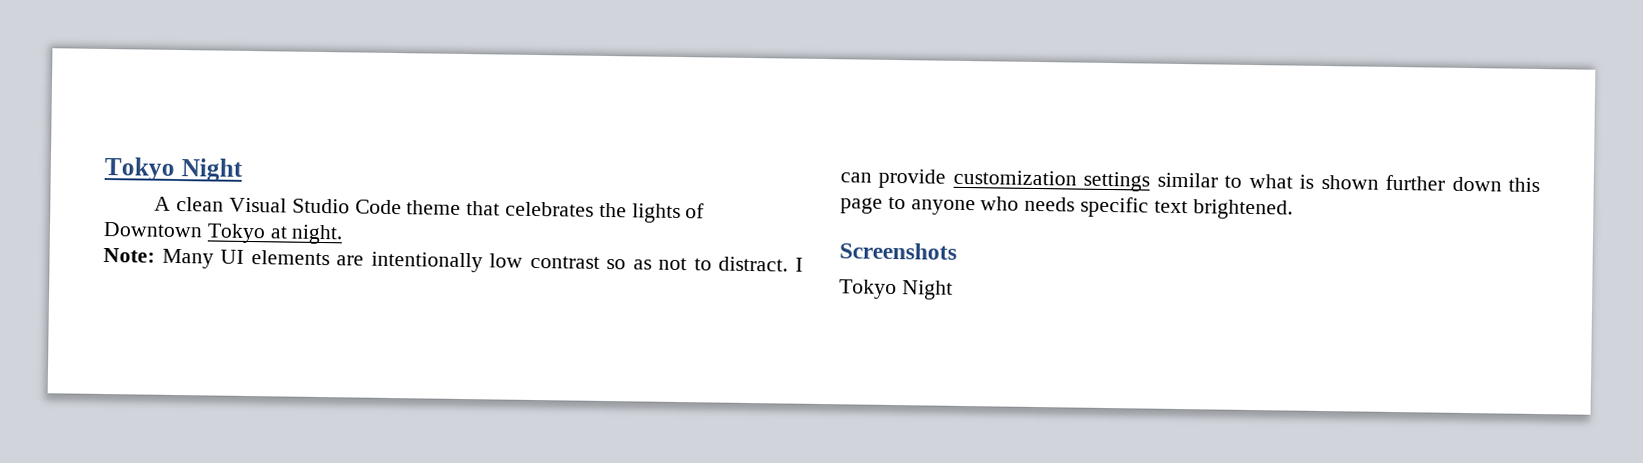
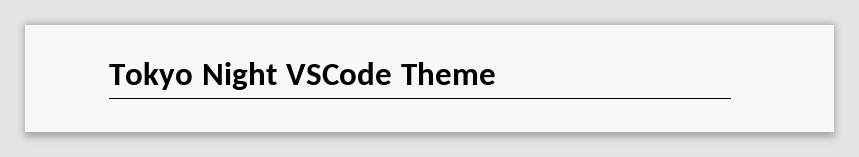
[104,156,243,182] [154,196,706,224] [103,221,344,245] [103,247,804,273] [840,168,1540,193] [840,196,1293,220] [839,242,957,260] [839,279,953,300] Tokyo Night // A clean Visual Studio Code theme that celebrates the lights of Downtown Tokyo at night. // Note: Many UI elements are intentionally low contrast so as not to distract. I can provide customization settings similar to what is shown further down this page to anyone who needs specific text brightened. // Screenshots // Tokyo Night -> [109,62,496,90] Tokyo Night VSCode Theme

